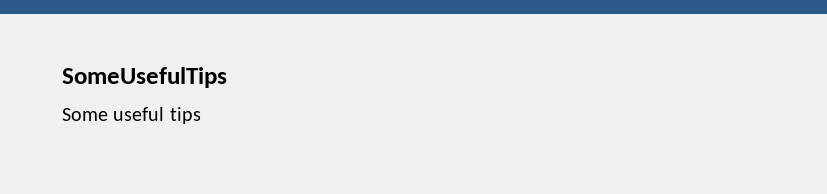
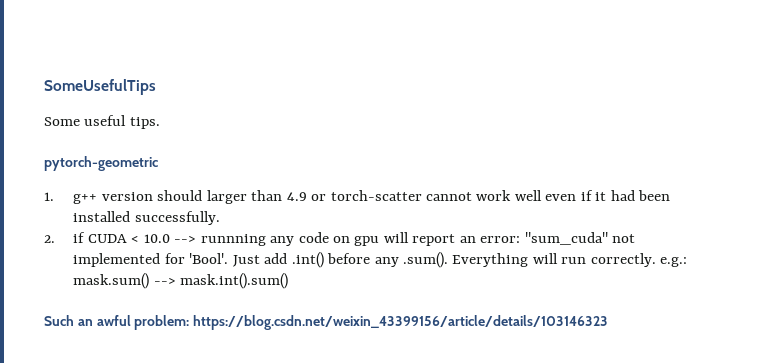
[169,107,201,124] tips -> [129,117,160,129] [44,156,158,171] [44,190,671,204] [73,211,220,225] [44,232,636,246] [73,252,688,268] [73,273,289,289] [44,315,609,330] tips. // pytorch-geometric // 1. g++ version should larger than 4.9 or torch-scatter cannot work well even if it had been installed successfully. // 2. if CUDA < 10.0 --> runnning any code on gpu will report an error: "sum_cuda" not implemented for 'Bool'. Just add .int() before any .sum(). Everything will run correctly. e.g.: mask.sum() --> mask.int().sum() // Such an awful problem: https://blog.csdn.net/weixin_43399156/article/details/103146323

